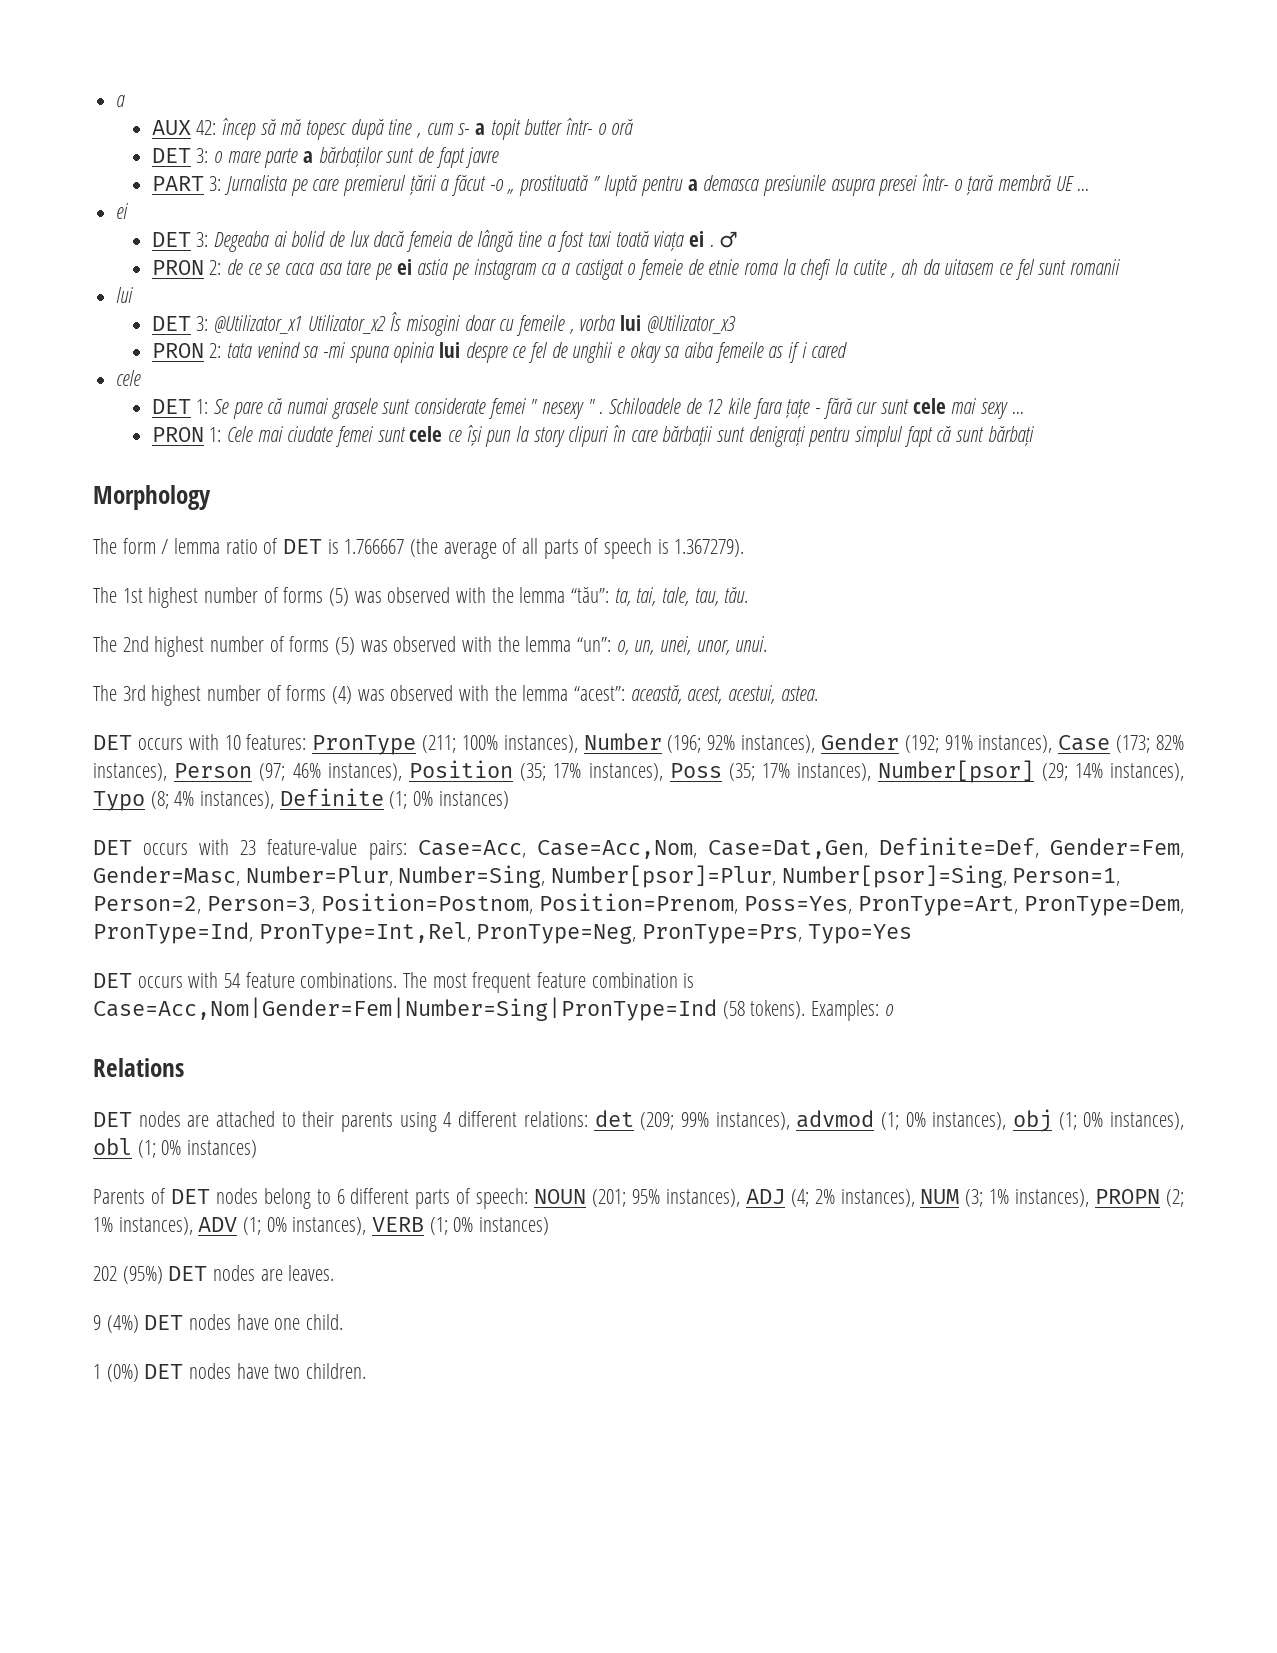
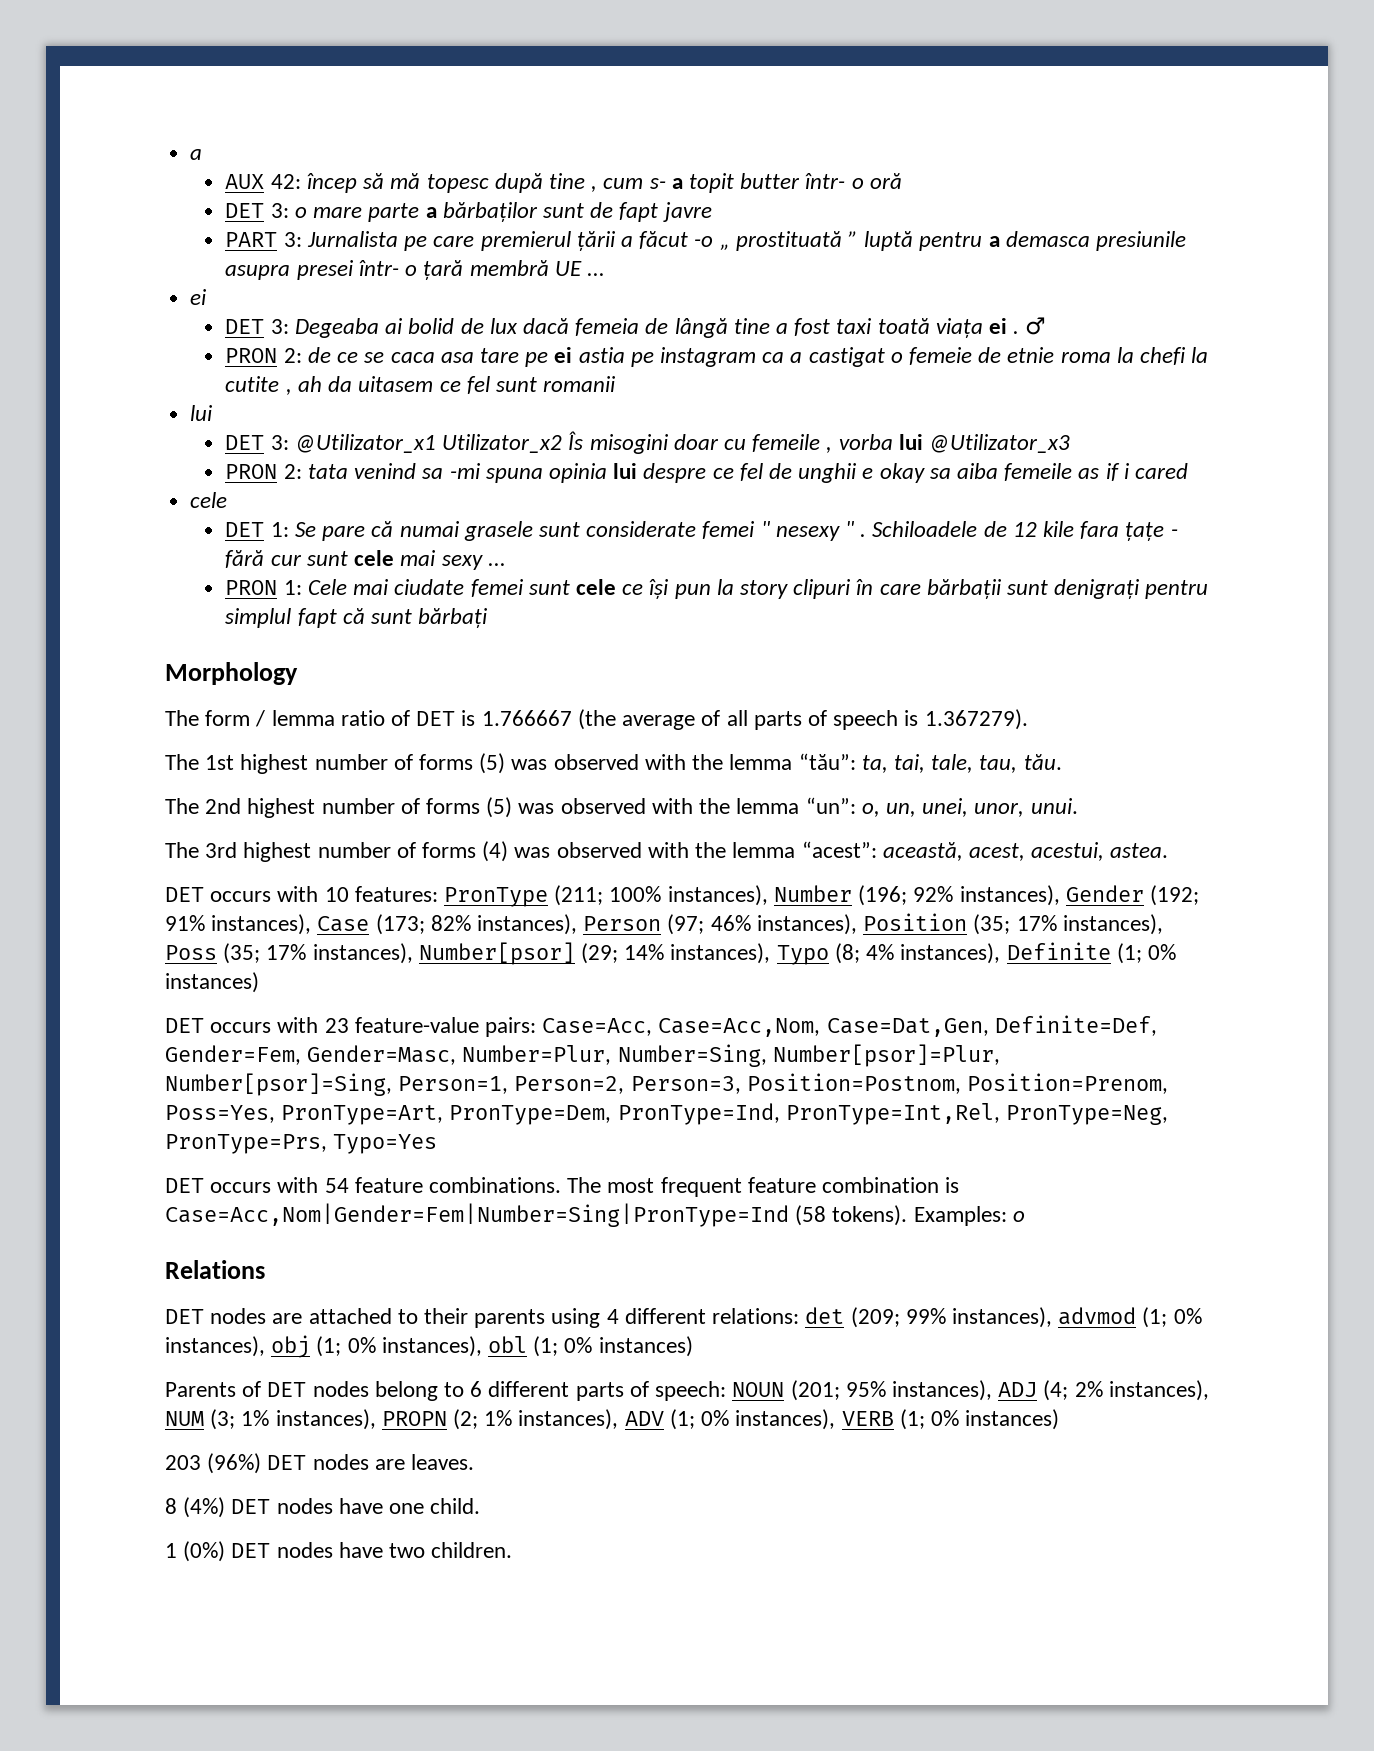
[93,1266,163,1284] 202 (95%) -> [165,1453,262,1474] 203 (96%)
[93,1315,101,1330] 9 -> [165,1498,177,1514] 8

